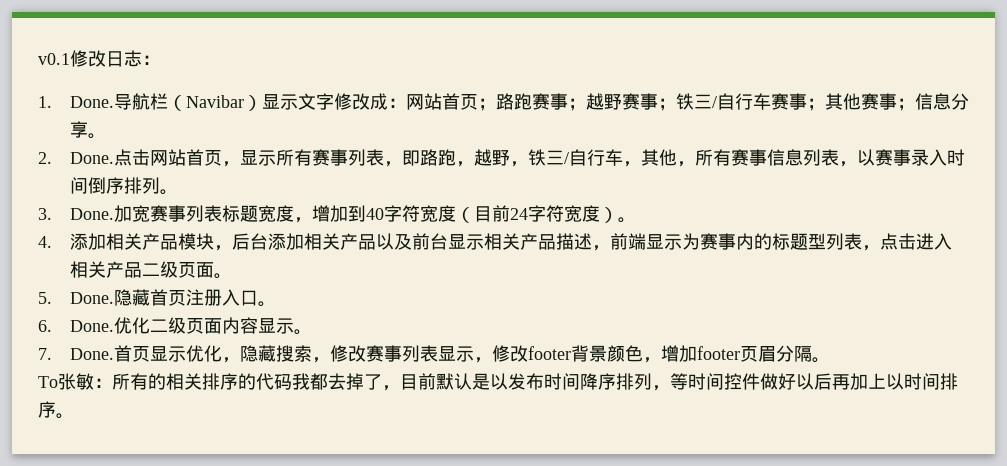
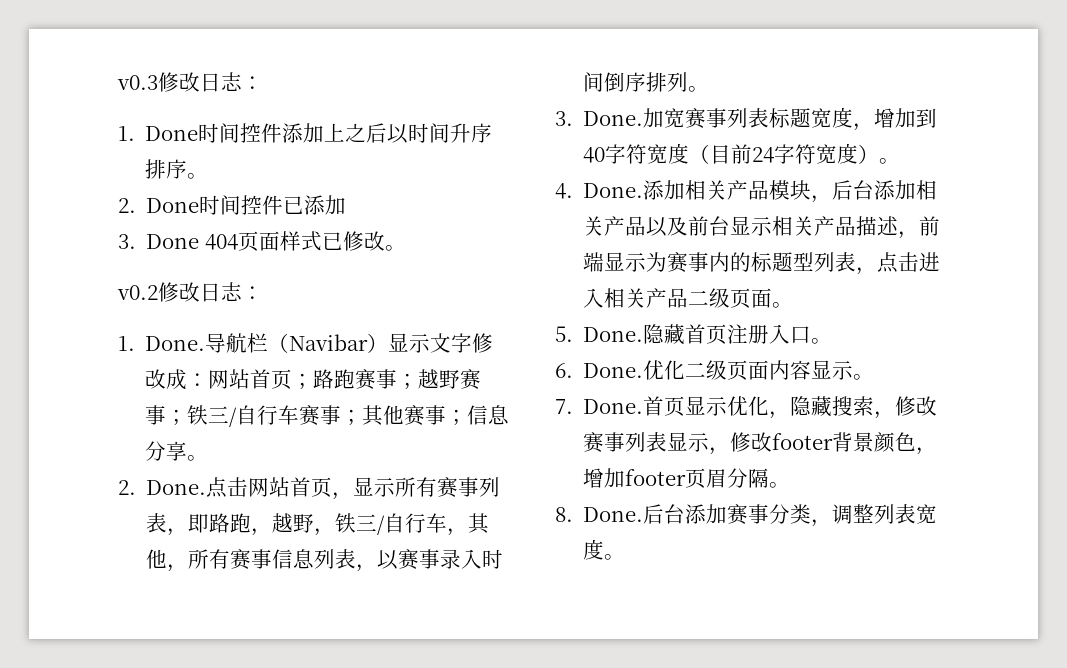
[38,53,70,65] v0.1 -> [117,72,263,92] [118,123,493,144] [145,159,209,179] [118,195,347,215] [118,231,406,251] [117,285,158,300] v0.3修改日志： // 1. Done时间控件添加上之后以时间升序排序。 // 2. Done时间控件已添加 // 3. Done 404页面样式已修改。 // v0.2
(52, 242) none -> [583,183,644,198] Done.
[38,373,958,391] [38,401,56,418] To张敏：所有的相关排序的代码我都去掉了，目前默认是以发布时间降序排列，等时间控件做好以后再加上以时间排序 -> [555,504,938,527] [583,539,605,560] 8. Done.后台添加赛事分类，调整列表宽度

